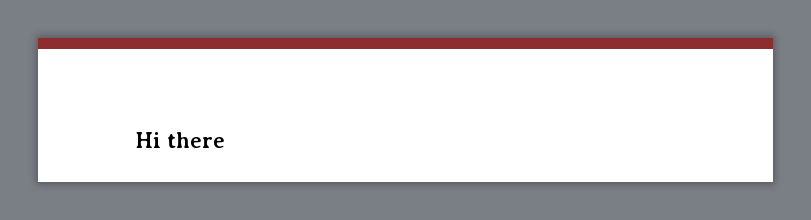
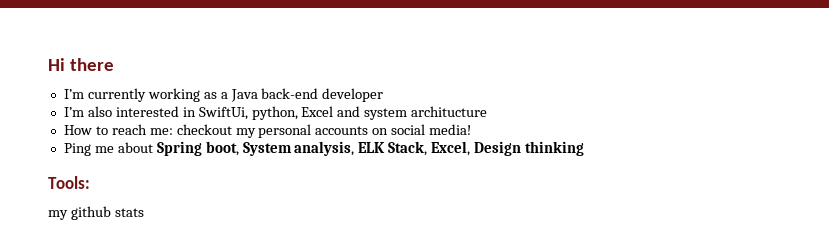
(225, 140) none -> [63,88,384,102] [63,106,488,120] [63,124,472,138] [63,141,585,156] [48,176,90,189] [48,206,144,220] // I’m currently working as a Java back-end developer // I’m also interested in SwiftUi, python, Excel and system architucture // How to reach me: checkout my personal accounts on social media! // Ping me about Spring boot, System analysis, ELK Stack, Excel, Design thinking // Tools: // my github stats

